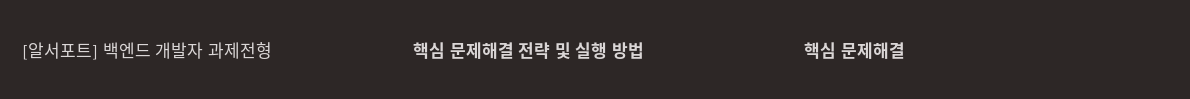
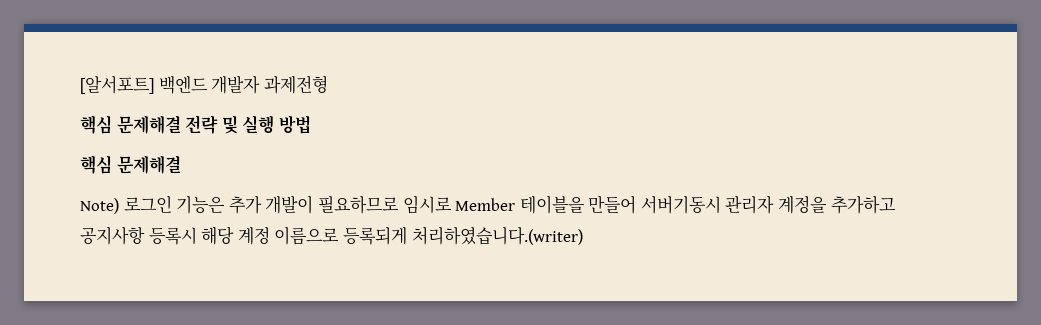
(905, 50) none -> [80,195,896,214] [80,226,583,245] // Note) 로그인 기능은 추가 개발이 필요하므로 임시로 Member 테이블을 만들어 서버기동시 관리자 계정을 추가하고 공지사항 등록시 해당 계정 이름으로 등록되게 처리하였습니다.(writer)

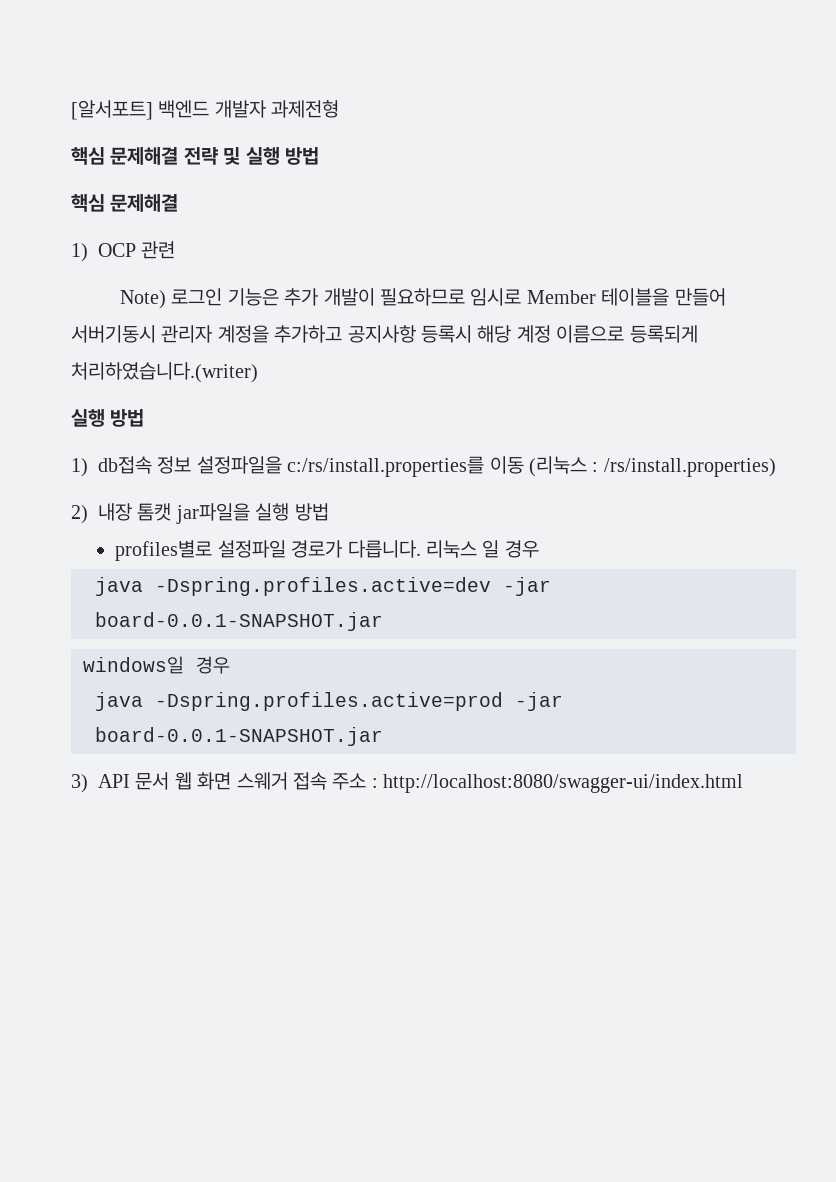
(181, 164) none -> [71,241,176,262] // 1) OCP 관련
(583, 235) none -> [71,409,145,427] [71,456,776,477] [71,503,329,524] [115,540,539,561] [95,577,551,596] [95,612,383,631] [83,656,230,674] [95,692,563,711] [95,727,383,746] [71,772,744,793] // 실행 방법 // 1) db접속 정보 설정파일을 c:/rs/install.properties를 이동 (리눅스 : /rs/install.properties) // 2) 내장 톰캣 jar파일을 실행 방법 // profiles별로 설정파일 경로가 다릅니다. 리눅스 일 경우 // java -Dspring.profiles.active=dev -jar board-0.0.1-SNAPSHOT.jar // windows일 경우 // java -Dspring.profiles.active=prod -jar board-0.0.1-SNAPSHOT.jar // 3) API 문서 웹 화면 스웨거 접속 주소 : http://localhost:8080/swagger-ui/index.html

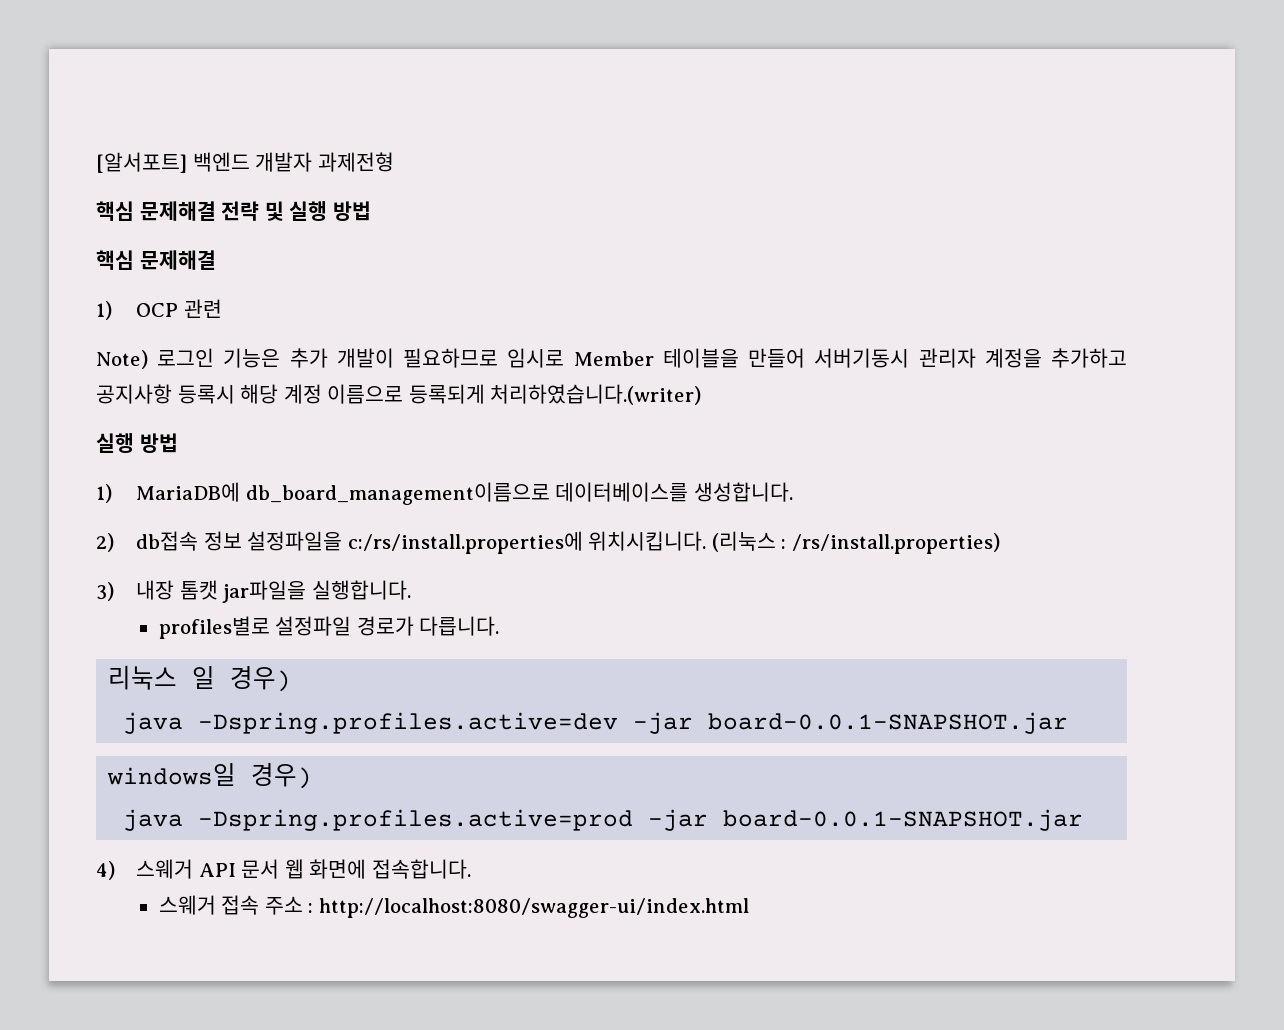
(88, 467) none -> [136,482,793,505] [96,533,114,552] MariaDB에 db_board_management이름으로 데이터베이스를 생성합니다. // 2)
[287,456,524,477] c:/rs/install.properties를 이동 -> [347,531,707,554] c:/rs/install.properties에 위치시킵니다.
[71,505,88,524] 2) -> [96,582,114,601] 3)
[255,503,329,521] 실행 방법 -> [311,580,411,600] 실행합니다.
(421, 549) none -> (500, 626) //
[504,540,539,558] 경우 -> [230,666,292,692] 경우)
[196,656,230,674] 경우 -> [251,763,313,789] 경우)
[71,774,88,793] 3) -> [96,859,194,880] 4) 스웨거
[197,772,232,790] 화면 -> [309,859,471,879] 화면에 접속합니다. //

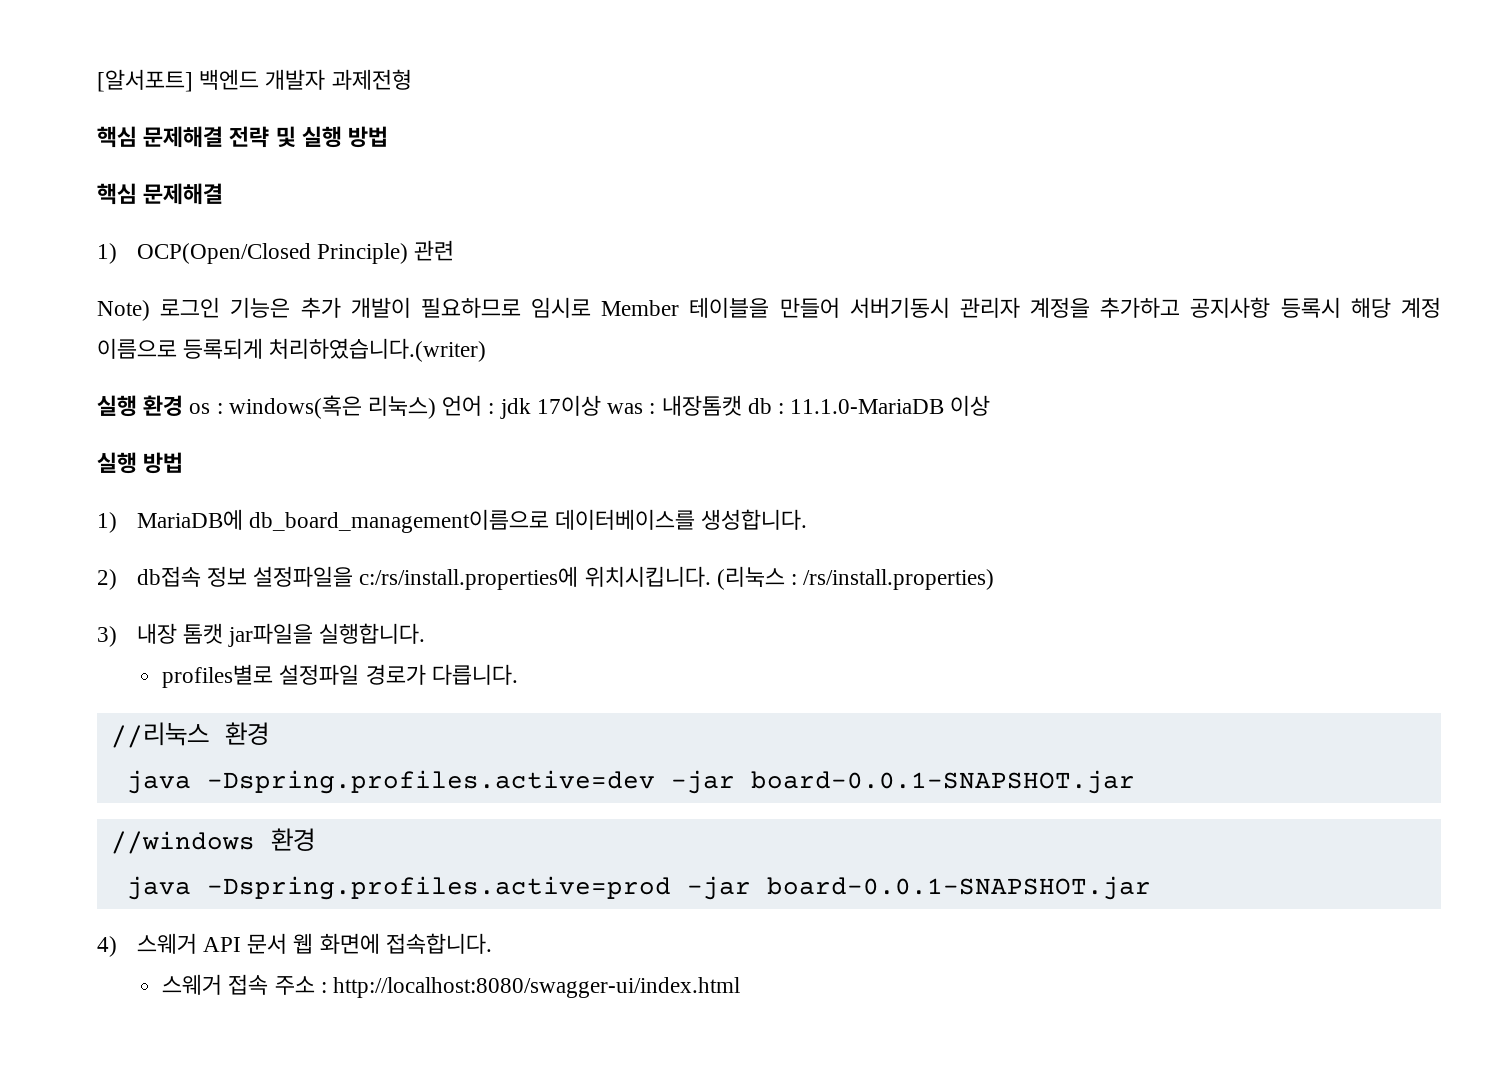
[136,303,179,317] OCP -> [136,243,409,264] OCP(Open/Closed Principle)
(702, 394) none -> [97,395,991,419] // 실행 환경 os : windows(혹은 리눅스) 언어 : jdk 17이상 was : 내장톰캣 db : 11.1.0-MariaDB 이상
[108,665,292,692] 리눅스 일 경우) -> [110,722,269,748] //리눅스 환경
[107,763,313,789] windows일 경우) -> [110,828,315,854] //windows 환경

